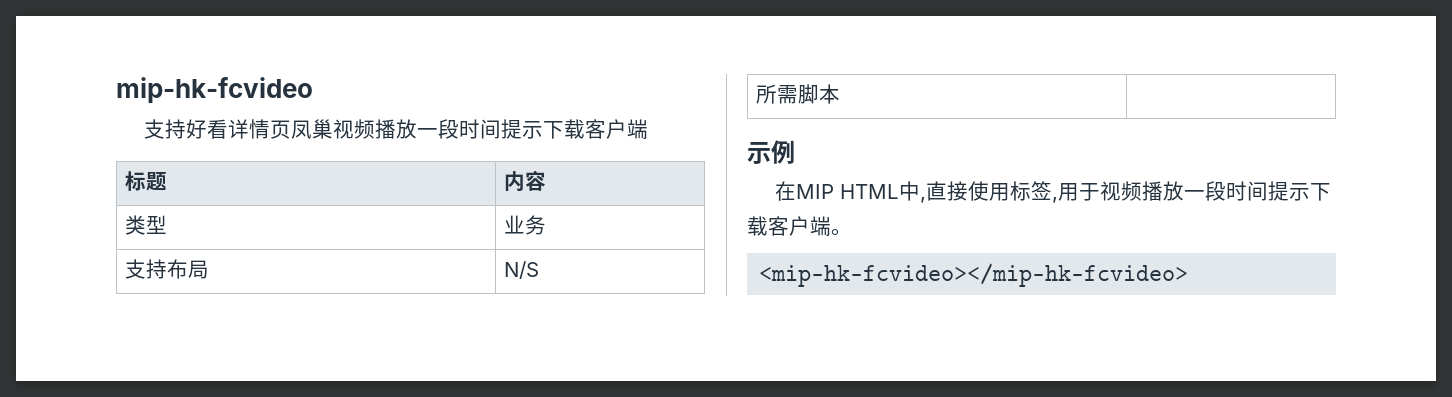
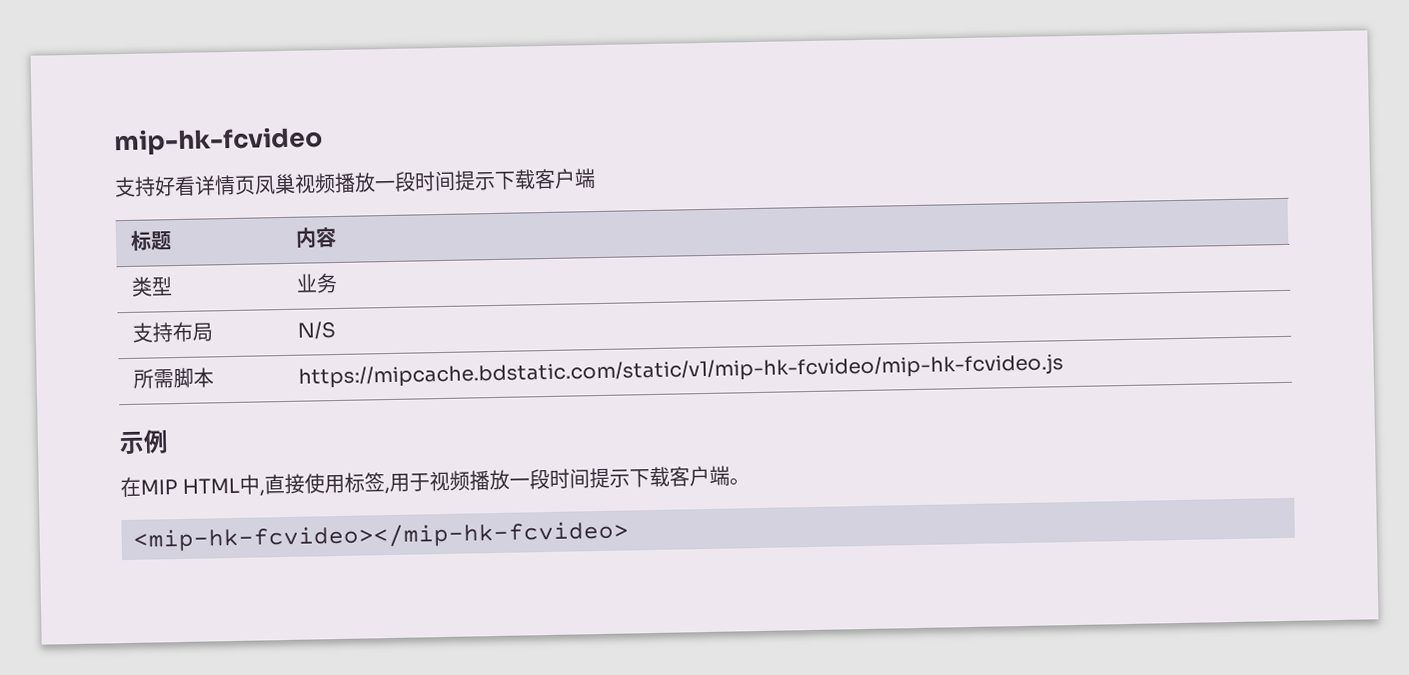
(841, 94) none -> [297,353,1064,389] https://mipcache.bdstatic.com/static/v1/mip-hk-fcvideo/mip-hk-fcvideo.js

